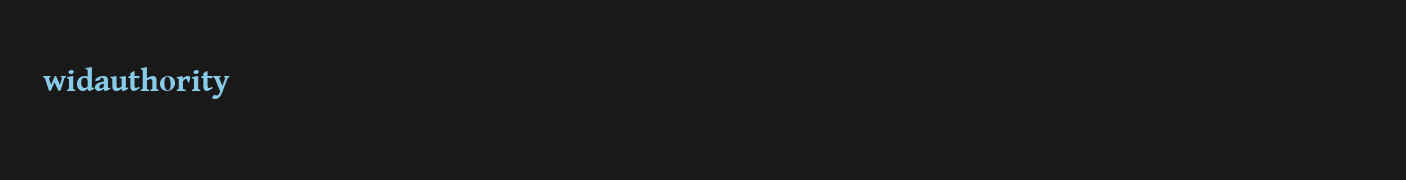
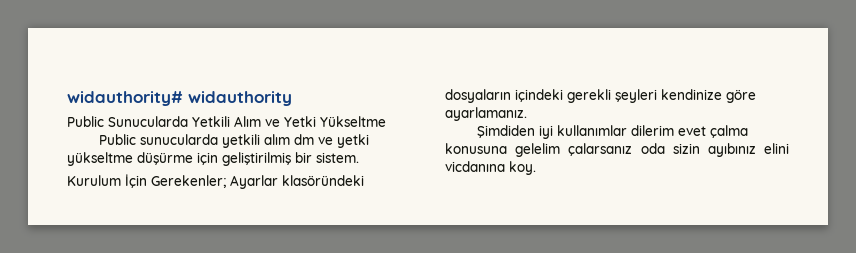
(43, 83) none -> [67,91,183,106] widauthority#
(230, 83) none -> [67,116,386,127] [99,134,370,148] [67,152,359,166] [67,174,364,189] [445,89,756,103] [445,107,527,121] [477,125,749,139] [445,143,789,157] [445,161,536,175] // Public Sunucularda Yetkili Alım ve Yetki Yükseltme // Public sunucularda yetkili alım dm ve yetki yükseltme düşürme için geliştirilmiş bir sistem. // Kurulum İçin Gerekenler; Ayarlar klasöründeki dosyaların içindeki gerekli şeyleri kendinize göre ayarlamanız. // Şimdiden iyi kullanımlar dilerim evet çalma konusuna gelelim çalarsanız oda sizin ayıbınız elini vicdanına koy.

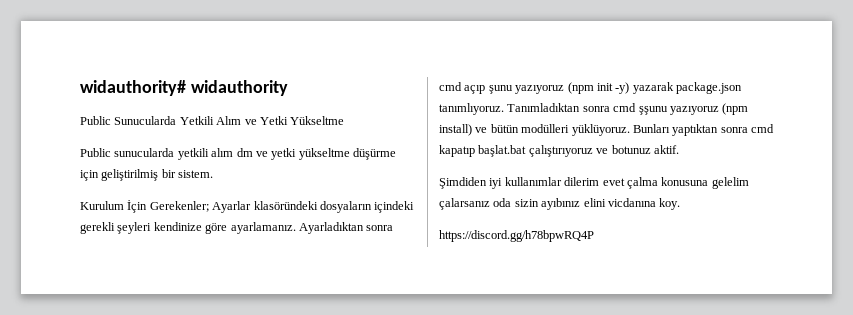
(527, 114) none -> [298,222,394,234] [439,82,742,94] [439,103,749,115] [439,124,774,136] [439,145,679,157] Ayarladıktan sonra cmd açıp şunu yazıyoruz (npm init -y) yazarak package.json tanımlıyoruz. Tanımladıktan sonra cmd şşunu yazıyoruz (npm install) ve bütün modülleri yüklüyoruz. Bunları yaptıktan sonra cmd kapatıp başlat.bat çalıştırıyoruz ve botunuz aktif.
(536, 168) none -> [439,230,594,242] // https://discord.gg/h78bpwRQ4P

